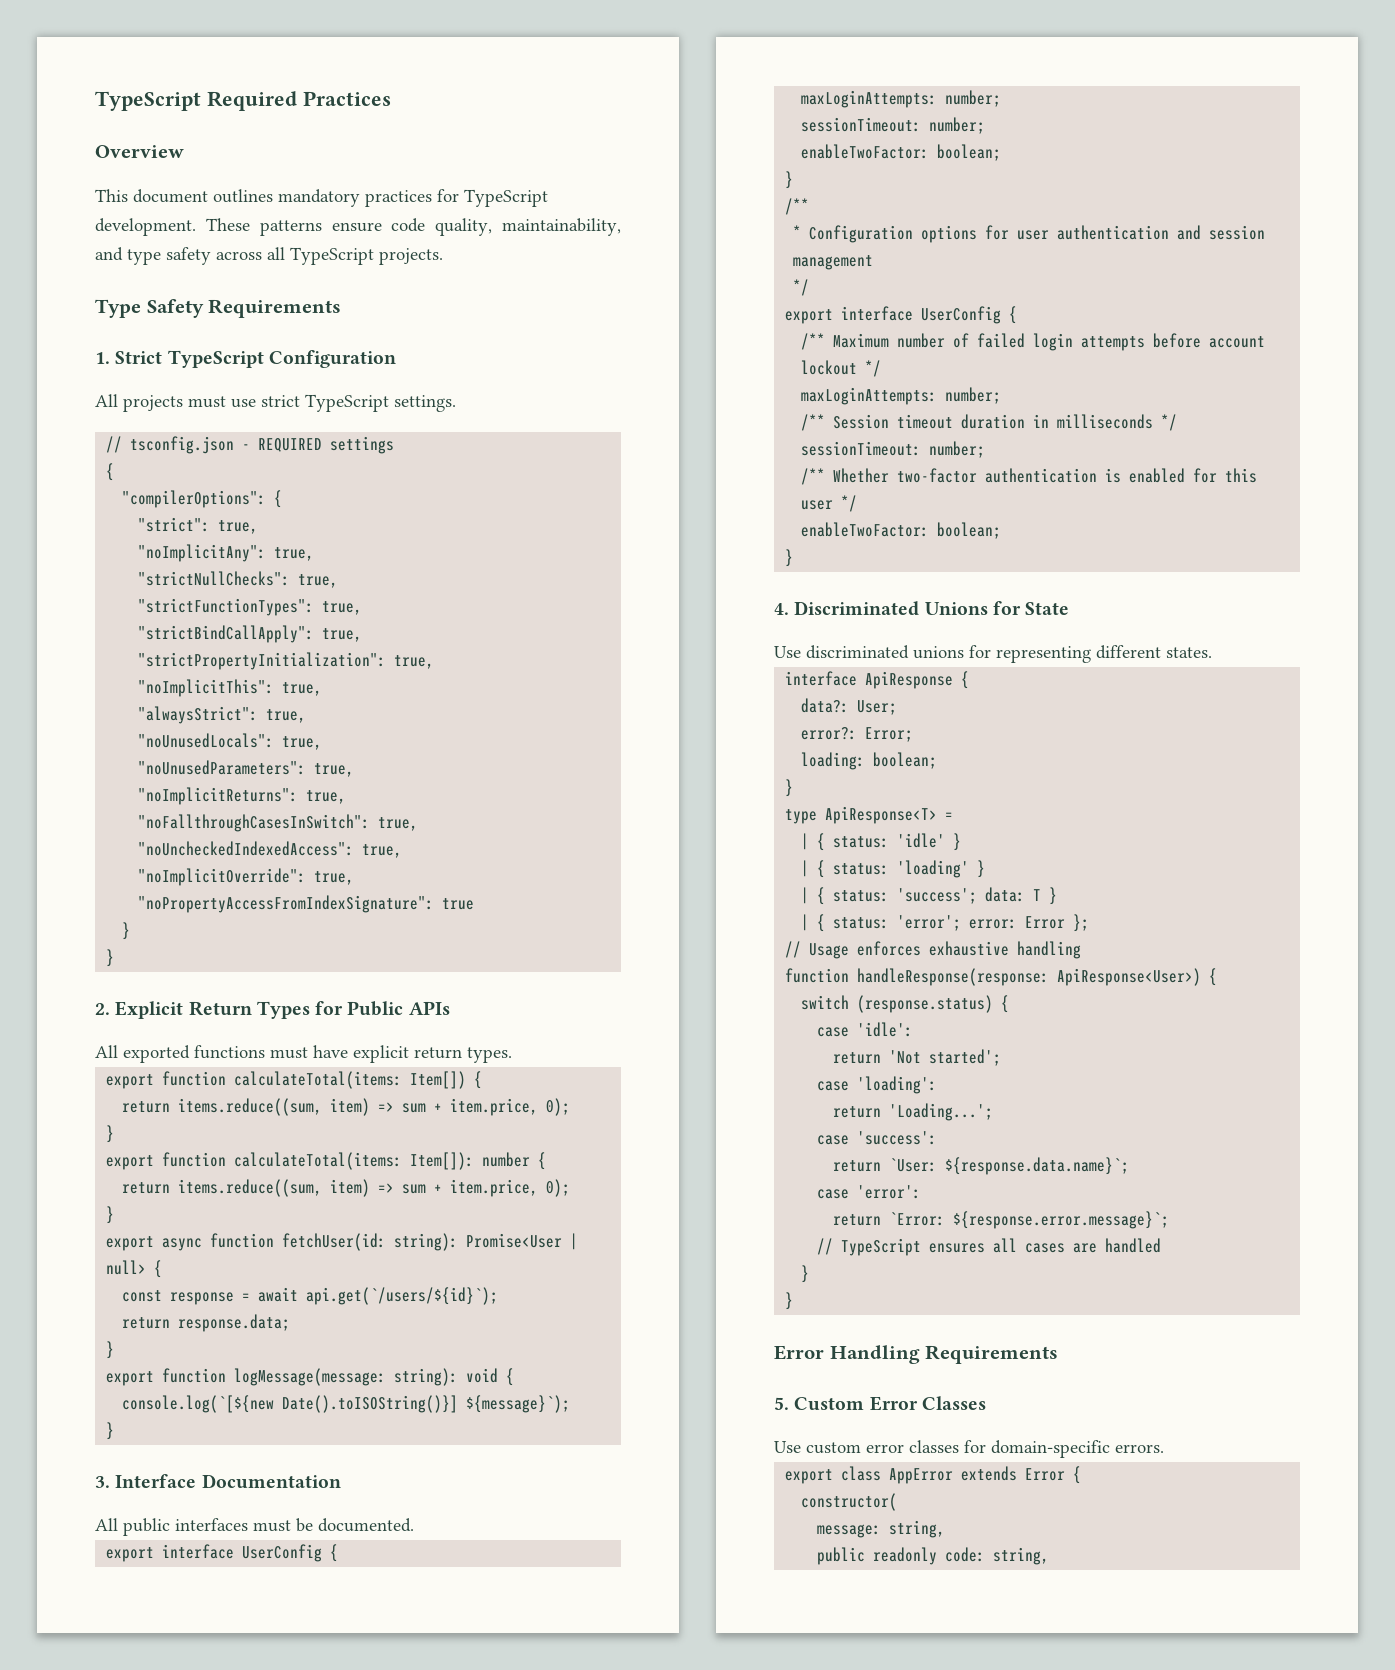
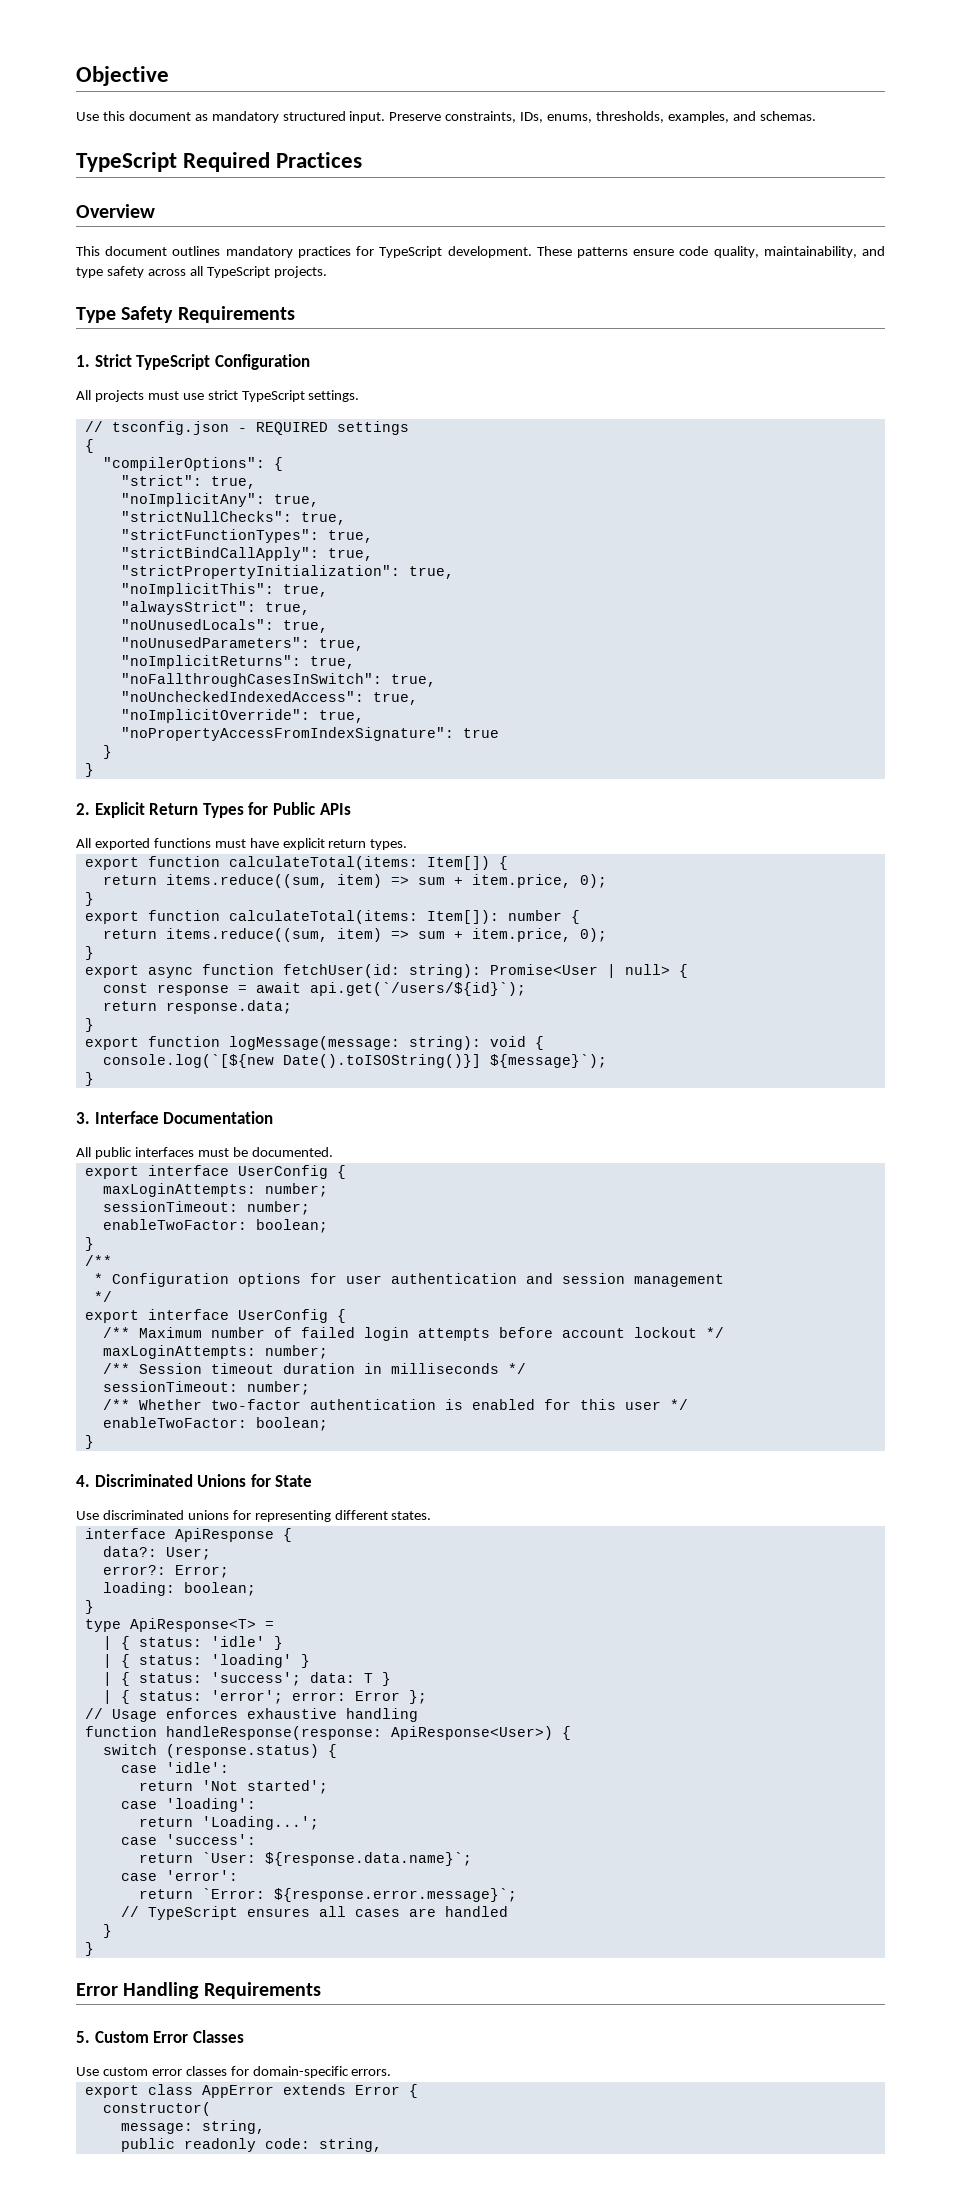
(95, 101) none -> [76,66,169,86] [76,111,816,123] Objective // Use this document as mandatory structured input. Preserve constraints, IDs, enums, thresholds, examples, and schemas. //

